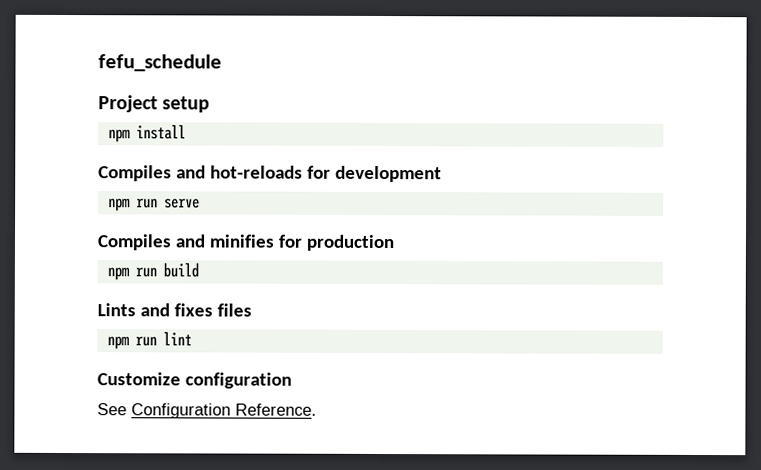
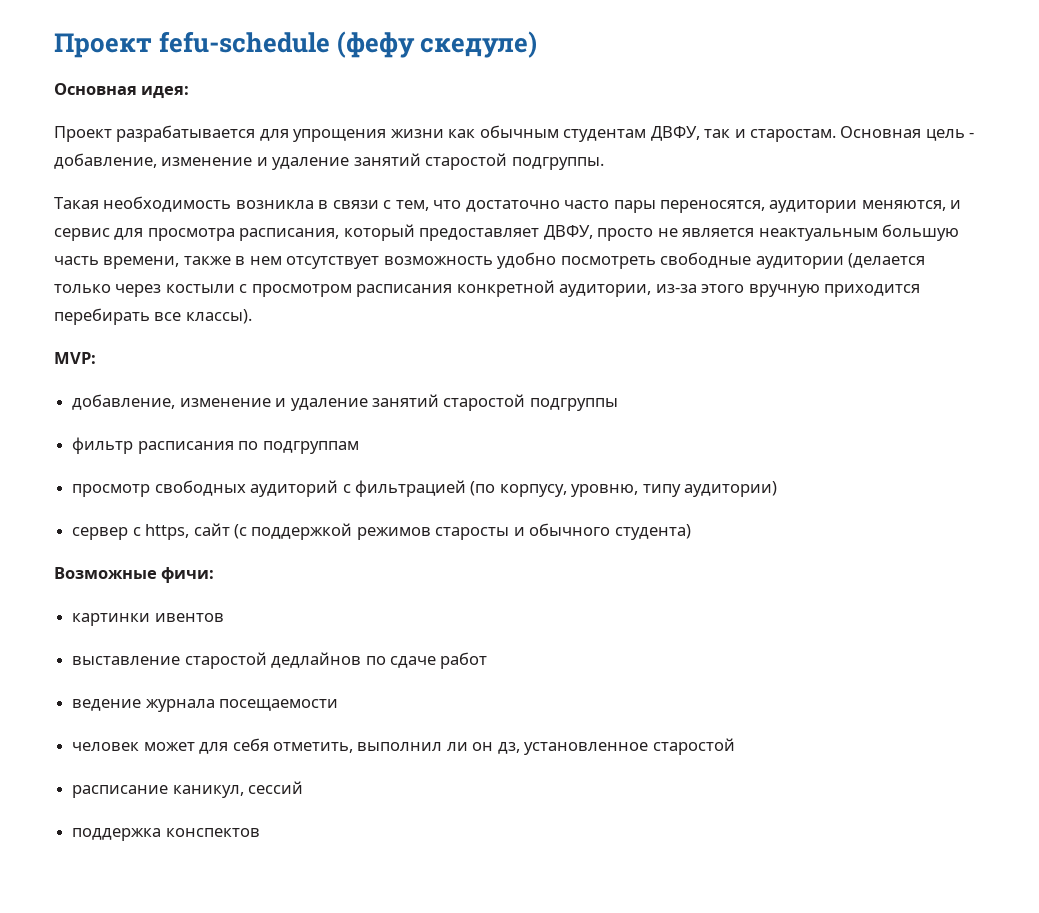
[98,54,222,72] [98,95,211,113] [107,124,186,143] [98,165,442,183] [107,198,200,212] [97,234,394,252] [106,262,199,281] [97,303,252,317] [106,331,192,350] [97,372,292,389] [97,403,317,419] fefu_schedule // Project setup // npm install // Compiles and hot-reloads for development // npm run serve // Compiles and minifies for production // npm run build // Lints and fixes files // npm run lint // Customize configuration // See Configuration Reference. -> [54,31,538,58] [54,83,190,99] [54,125,975,142] [54,153,604,170] [54,196,962,213] [54,224,960,241] [54,252,926,269] [54,280,921,297] [54,308,252,325] [54,352,96,364] [72,394,618,411] [72,437,359,454] [72,480,778,497] [72,523,691,540] [54,567,215,583] [72,613,224,626] [72,652,488,669] [72,699,339,712] [72,738,735,755] [72,781,304,798] [72,828,260,841] Проект fefu-schedule (фефу скедуле) // Основная идея: // Проект разрабатывается для упрощения жизни как обычным студентам ДВФУ, так и старостам. Основная цель - добавление, изменение и удаление занятий старостой подгруппы. // Такая необходимость возникла в связи с тем, что достаточно часто пары переносятся, аудитории меняются, и сервис для просмотра расписания, который предоставляет ДВФУ, просто не является неактуальным большую часть времени, также в нем отсутствует возможность удобно посмотреть свободные аудитории (делается только через костыли с просмотром расписания конкретной аудитории, из-за этого вручную приходится перебирать все классы). // MVP: // добавление, изменение и удаление занятий старостой подгруппы // фильтр расписания по подгруппам // просмотр свободных аудиторий с фильтрацией (по корпусу, уровню, типу аудитории) // сервер с https, сайт (с поддержкой режимов старосты и обычного студента) // Возможные фичи: // картинки ивентов // выставление старостой дедлайнов по сдаче работ // ведение журнала посещаемости // человек может для себя отметить, выполнил ли он дз, установленное старостой // расписание каникул, сессий // поддержка конспектов

